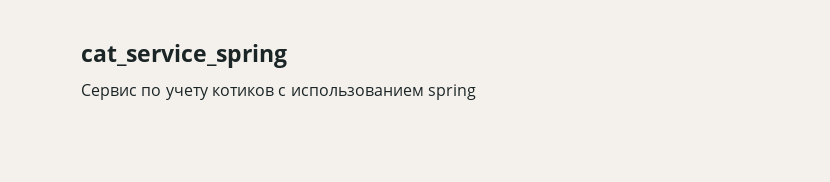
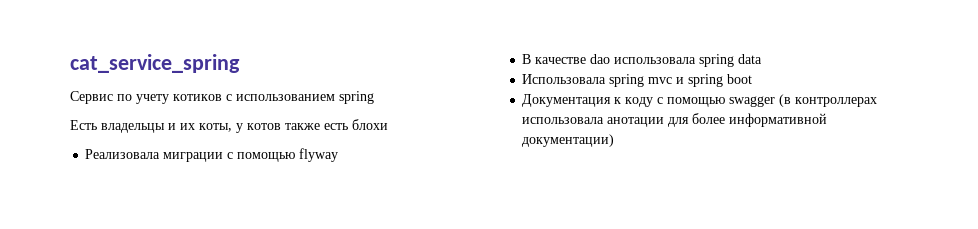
(476, 92) none -> [70,119,388,133] [85,148,339,162] [522,54,763,67] [522,74,753,87] [522,94,878,107] [522,113,828,127] [522,134,615,147] // Есть владельцы и их коты, у котов также есть блохи // Реализовала миграции с помощью flyway // В качестве dao использовала spring data // Использовала spring mvc и spring boot // Документация к коду с помощью swagger (в контроллерах использовала анотации для более информативной документации)

